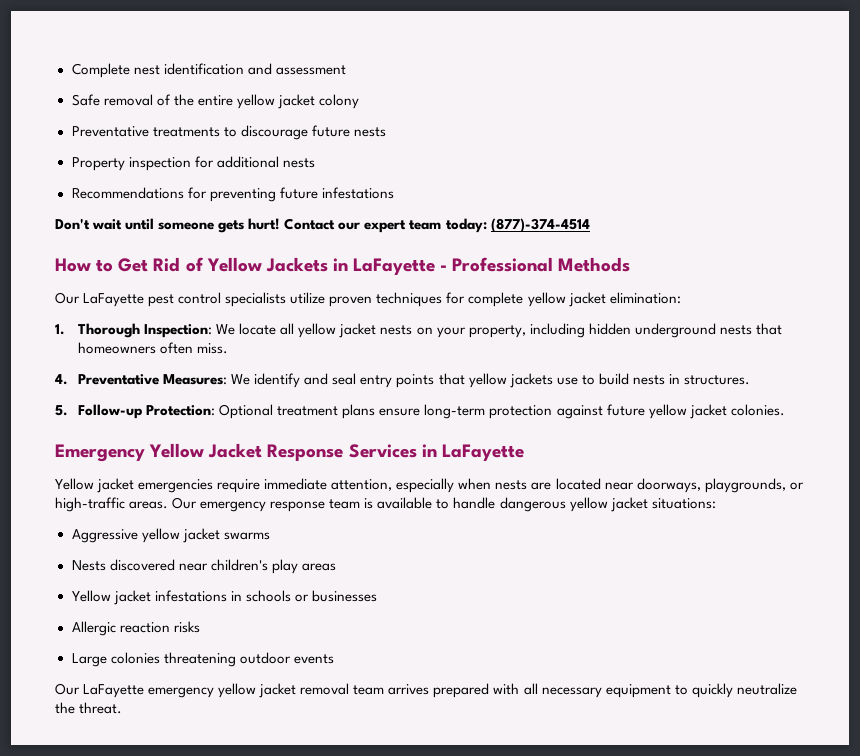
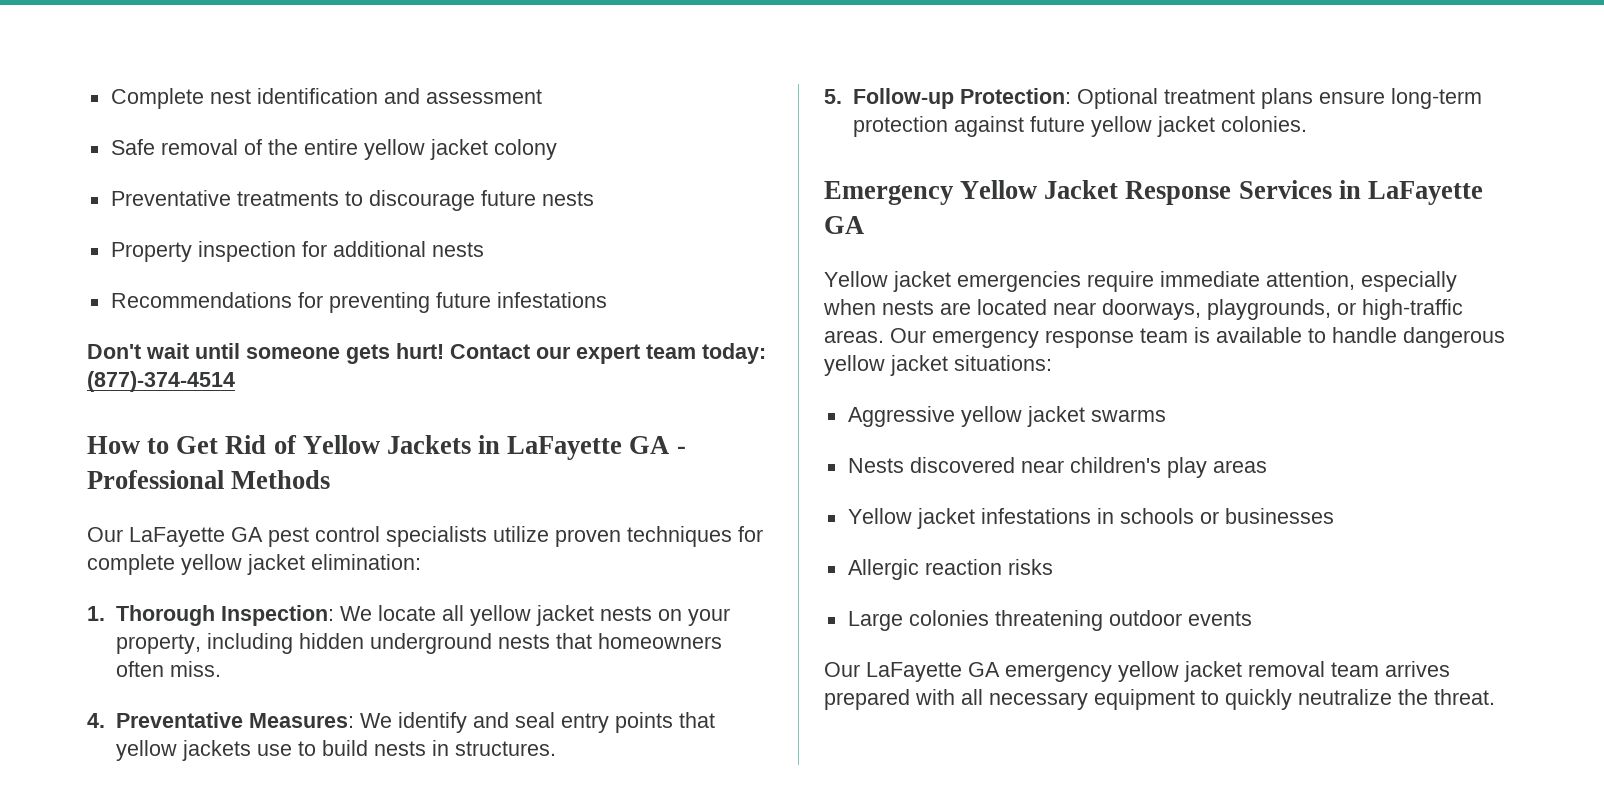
(436, 266) none -> [629,436,670,454] GA
(145, 300) none -> [231,527,263,542] GA
(524, 452) none -> [824,216,864,234] GA
(145, 691) none -> [968,662,1000,677] GA

